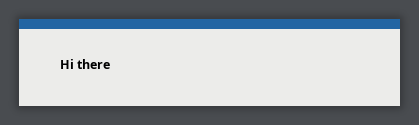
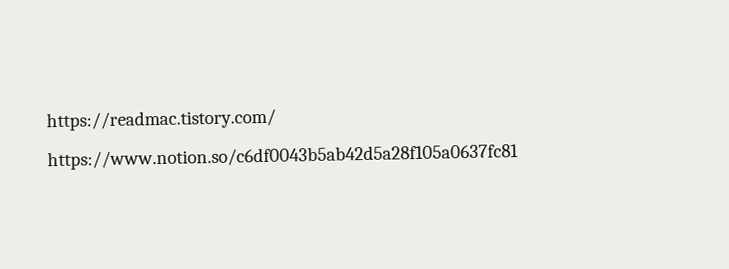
[60,59,111,69] Hi there -> [46,108,276,132] [47,142,519,171] https://readmac.tistory.com/ // https://www.notion.so/c6df0043b5ab42d5a28f105a0637fc81

